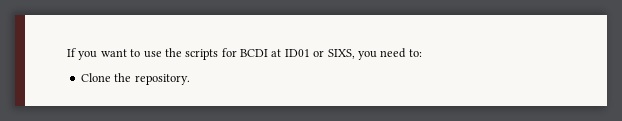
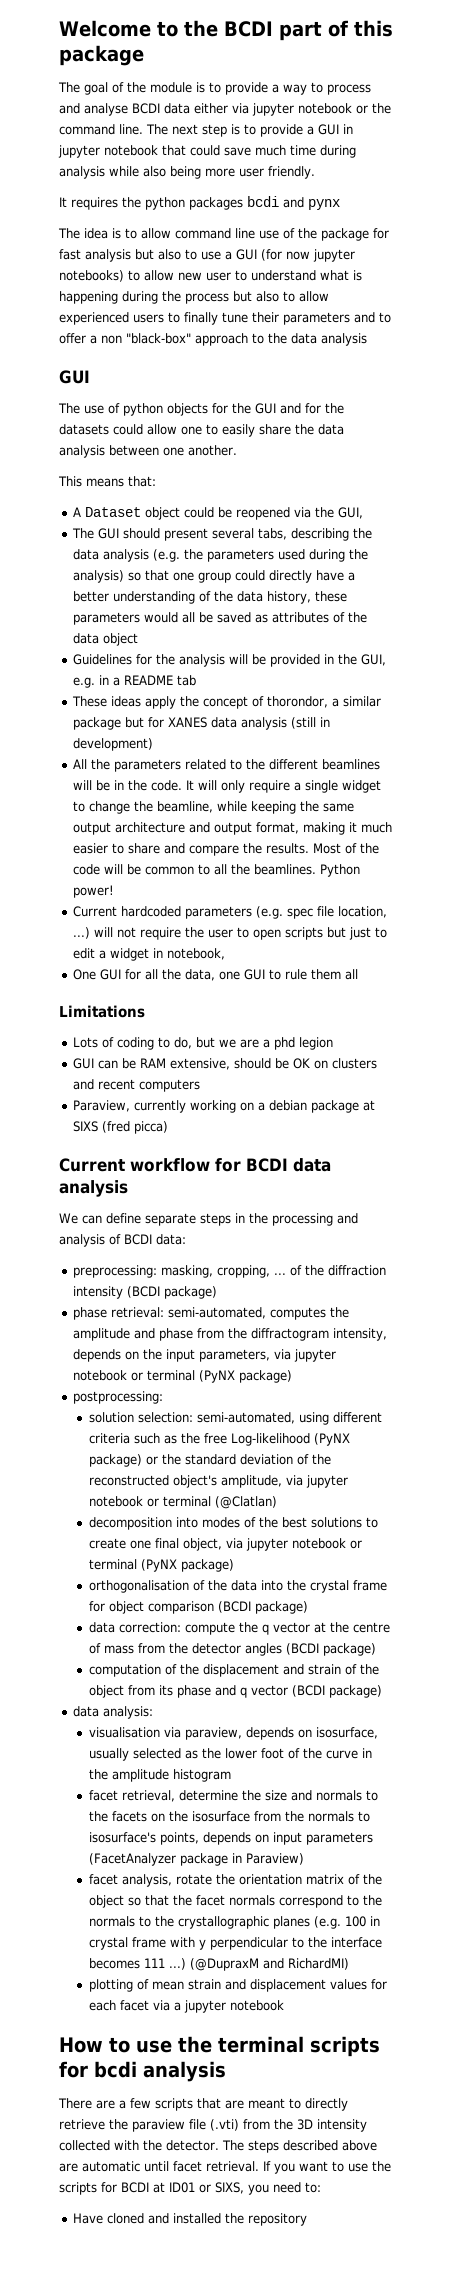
(67, 52) none -> [59,20,393,41] [59,45,144,66] [58,82,371,95] [59,103,391,116] [59,124,353,137] [58,145,356,158] [59,166,315,179] [59,196,340,210] [58,228,389,241] [59,249,355,262] [59,270,362,282] [59,291,329,304] [59,312,391,325] [59,333,367,346] [59,370,90,384] [58,403,344,416] [59,424,344,437] [59,445,237,458] [58,476,156,487] [72,507,363,520] [71,528,372,541] [72,549,368,562] [72,570,355,583] [72,591,347,604] [72,612,367,625] [72,633,138,646] [72,654,386,667] [72,675,196,688] [71,696,381,709] [72,717,330,730] [72,738,153,751] [72,759,380,772] [72,780,381,793] [72,801,354,814] [72,822,392,835] [72,843,379,856] [72,864,360,877] [72,885,114,898] [72,906,387,919] [72,927,387,940] [72,948,225,961] [72,969,358,981] [59,1005,145,1018] [72,1037,333,1050] [72,1058,377,1070] [72,1079,200,1092] [72,1100,375,1113] [72,1121,168,1134] [59,1158,331,1172] [59,1180,128,1197] [59,1213,358,1226] [59,1234,186,1247] [72,1265,386,1278] [72,1286,217,1299] [72,1307,349,1320] [72,1328,387,1341] [72,1349,336,1362] [72,1370,292,1383] [72,1391,163,1404] [88,1412,382,1425] [88,1433,350,1446] [88,1454,331,1467] [88,1475,348,1488] [88,1496,277,1509] [88,1517,378,1530] [88,1538,362,1551] [88,1559,234,1572] [88,1580,387,1593] [88,1601,308,1614] [88,1622,390,1635] [88,1643,376,1656] [88,1664,379,1677] [88,1685,382,1698] [72,1706,153,1719] [88,1727,378,1740] [88,1748,372,1761] [88,1769,231,1782] [88,1790,378,1802] [88,1811,370,1822] [88,1832,373,1845] [88,1853,304,1866] [88,1874,382,1887] [88,1895,382,1908] [88,1916,380,1929] [88,1937,382,1950] [88,1958,349,1971] [88,1979,387,1992] [88,2000,284,2013] [59,2036,380,2057] [59,2061,226,2082] [58,2098,348,2111] [59,2119,367,2132] [59,2140,377,2153] [59,2161,259,2172] Welcome to the BCDI part of this package // The goal of the module is to provide a way to process and analyse BCDI data either via jupyter notebook or the command line. The next step is to provide a GUI in jupyter notebook that could save much time during analysis while also being more user friendly. // It requires the python packages bcdi and pynx // The idea is to allow command line use of the package for fast analysis but also to use a GUI (for now jupyter notebooks) to allow new user to understand what is happening during the process but also to allow experienced users to finally tune their parameters and to offer a non "black-box" approach to the data analysis // GUI // The use of python objects for the GUI and for the datasets could allow one to easily share the data analysis between one another. // This means that: // A Dataset object could be reopened via the GUI, // The GUI should present several tabs, describing the data analysis (e.g. the parameters used during the analysis) so that one group could directly have a better understanding of the data history, these parameters would all be saved as attributes of the data object // Guidelines for the analysis will be provided in the GUI, e.g. in a README tab // These ideas apply the concept of thorondor, a similar package but for XANES data analysis (still in development) // All the parameters related to the different beamlines will be in the code. It will only require a single widget to change the beamline, while keeping the same output architecture and output format, making it much easier to share and compare the results. Most of the code will be common to all the beamlines. Python power! // Current hardcoded parameters (e.g. spec file location, ...) will not require the user to open scripts but just to edit a widget in notebook, // One GUI for all the data, one GUI to rule them all // Limitations // Lots of coding to do, but we are a phd legion // GUI can be RAM extensive, should be OK on clusters and recent computers // Paraview, currently working on a debian package at SIXS (fred picca) // Current workflow for BCDI data analysis // We can define separate steps in the processing and analysis of BCDI data: // preprocessing: masking, cropping, ... of the diffraction intensity (BCDI package) // phase retrieval: semi-automated, computes the amplitude and phase from the diffractogram intensity, depends on the input parameters, via jupyter notebook or terminal (PyNX package) // postprocessing: // solution selection: semi-automated, using different criteria such as the free Log-likelihood (PyNX package) or the standard deviation of the reconstructed object's amplitude, via jupyter notebook or terminal (@Clatlan) // decomposition into modes of the best solutions to create one final object, via jupyter notebook or terminal (PyNX package) // orthogonalisation of the data into the crystal frame for object comparison (BCDI package) // data correction: compute the q vector at the centre of mass from the detector angles (BCDI package) // computation of the displacement and strain of the object from its phase and q vector (BCDI package) // data analysis: // visualisation via paraview, depends on isosurface, usually selected as the lower foot of the curve in the amplitude histogram // facet retrieval, determine the size and normals to the facets on the isosurface from the normals to isosurface's points, depends on input parameters (FacetAnalyzer package in Paraview) // facet analysis, rotate the orientation matrix of the object so that the facet normals correspond to the normals to the crystallographic planes (e.g. 100 in crystal frame with y perpendicular to the interface becomes 111 ...) (@DupraxM and RichardMI) // plotting of mean strain and displacement values for each facet via a jupyter notebook // How to use the terminal scripts for bcdi analysis // There are a few scripts that are meant to directly retrieve the paraview file (.vti) from the 3D intensity collected with the detector. The steps described above are automatic until facet retrieval.
[80,73,190,85] Clone the repository. -> [72,2213,307,2226] Have cloned and installed the repository

